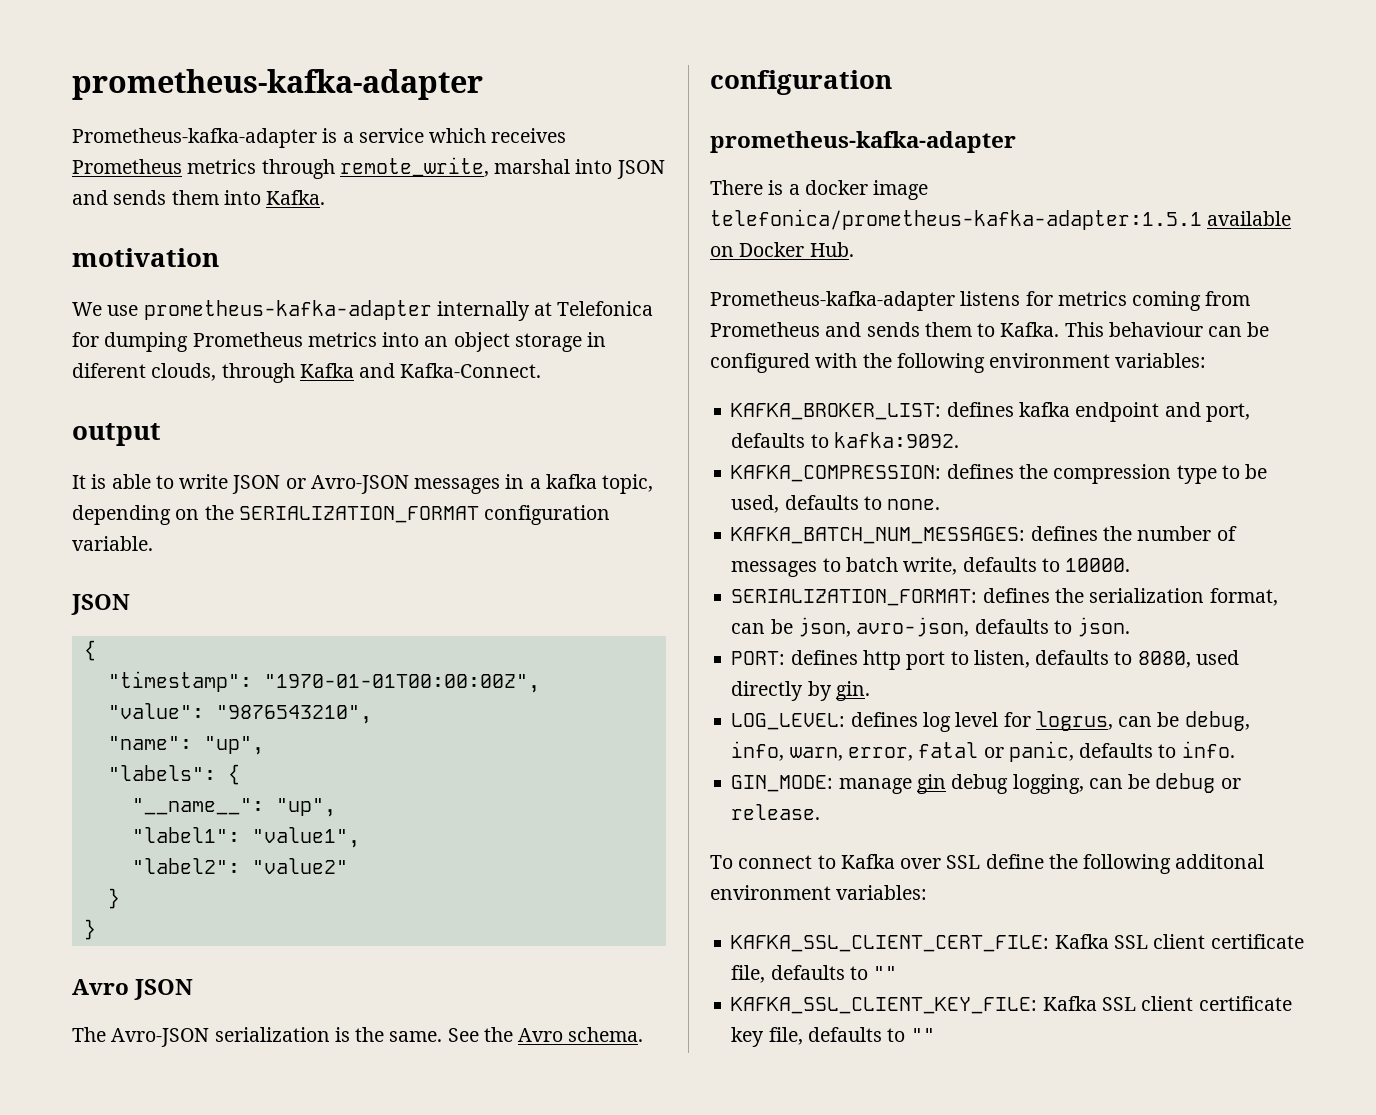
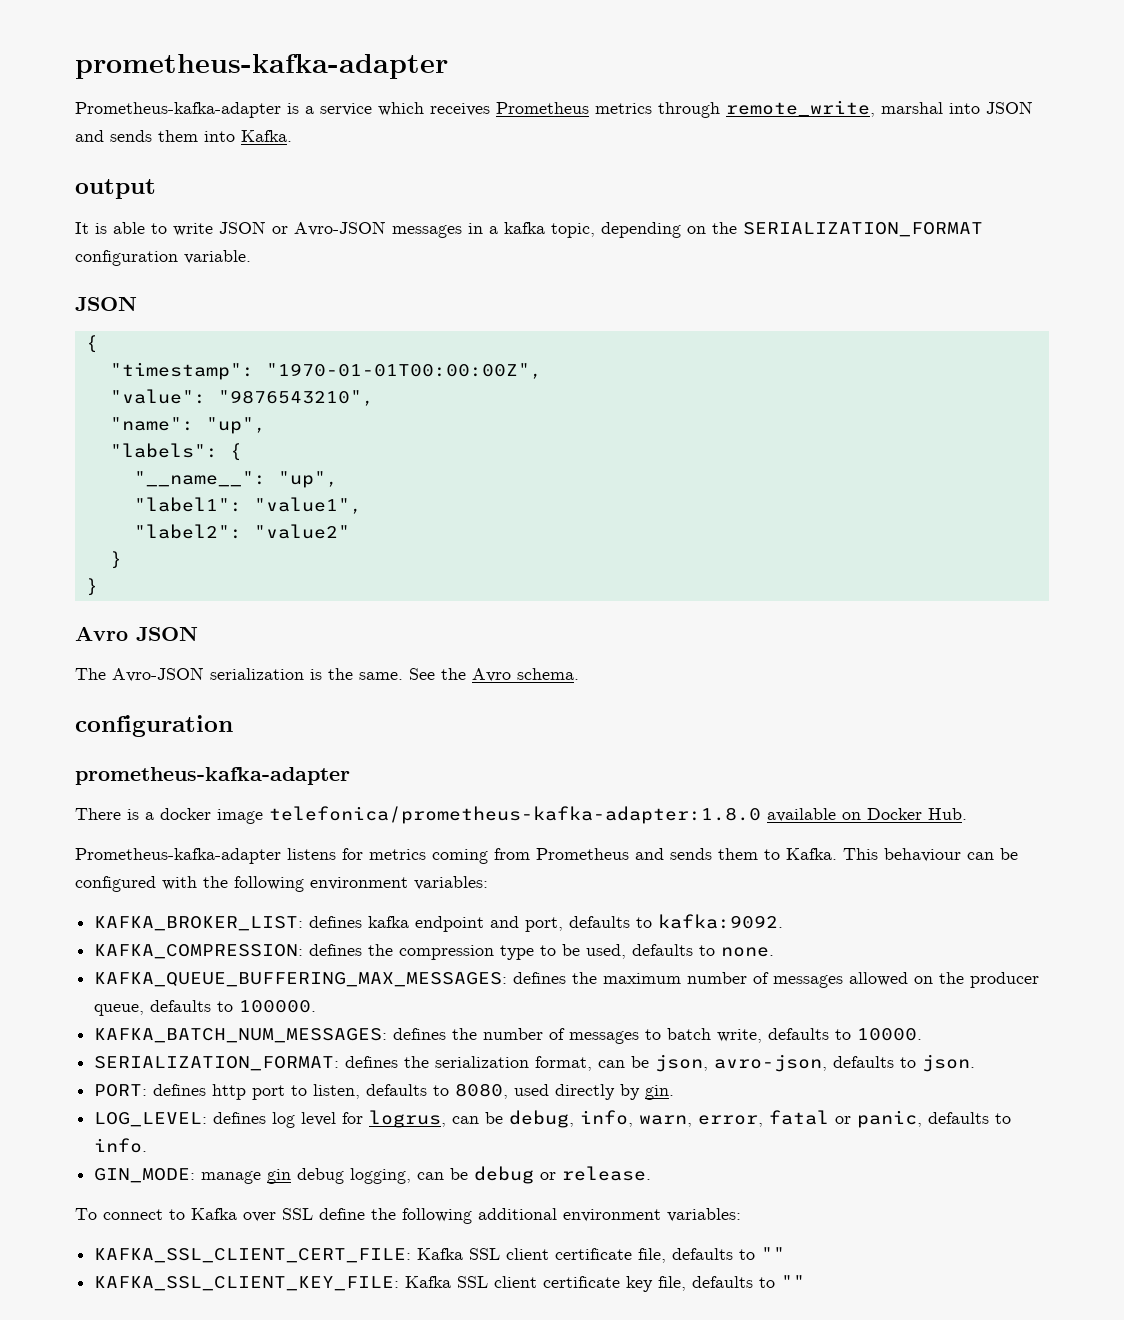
[72,248,219,267] [72,300,654,321] [72,332,607,352] [72,363,542,383] // motivation // We use prometheus-kafka-adapter internally at Telefonica for dumping Prometheus metrics into an object storage in diferent clouds, through Kafka and Kafka-Connect. -> (292, 136) none
[710,209,1202,230] telefonica/prometheus-kafka-adapter:1.5.1 -> [269,806,761,824] telefonica/prometheus-kafka-adapter:1.8.0
(941, 504) none -> [94,972,1040,988] [94,1000,317,1016] // KAFKA_QUEUE_BUFFERING_MAX_MESSAGES: defines the maximum number of messages allowed on the producer queue, defaults to 100000.
[1175,854,1265,869] additonal -> [478,1208,557,1220] additional

